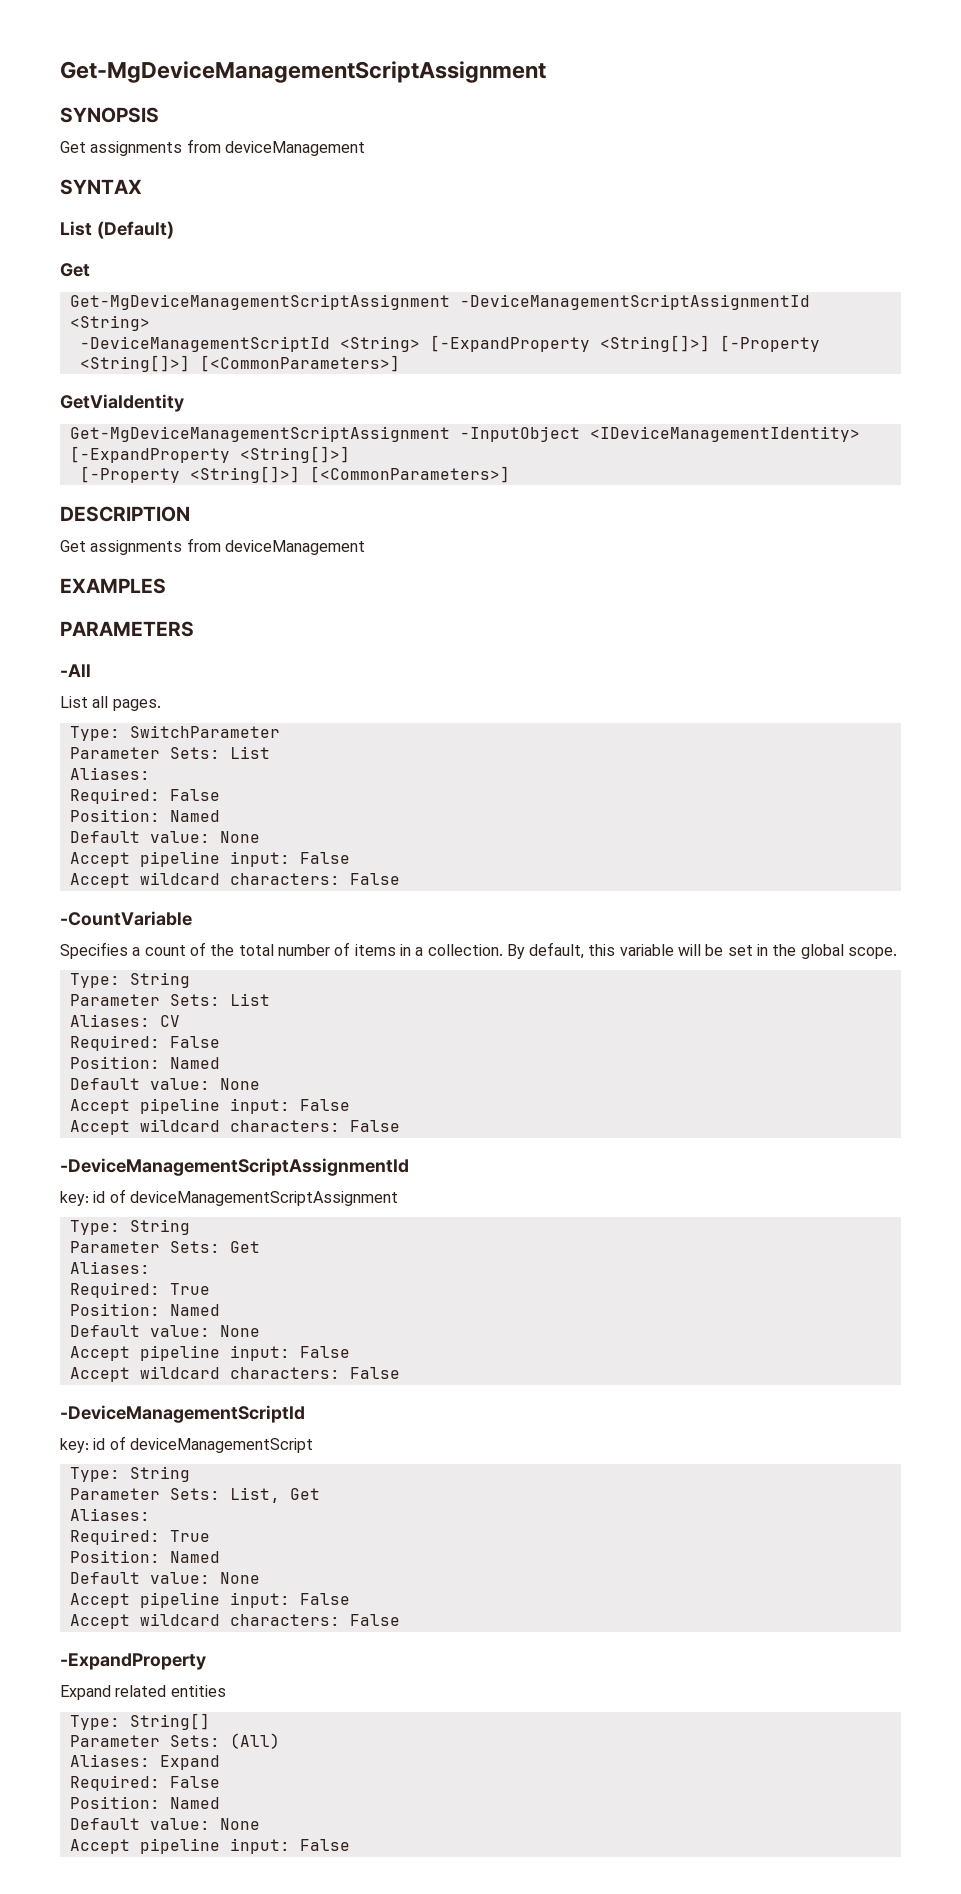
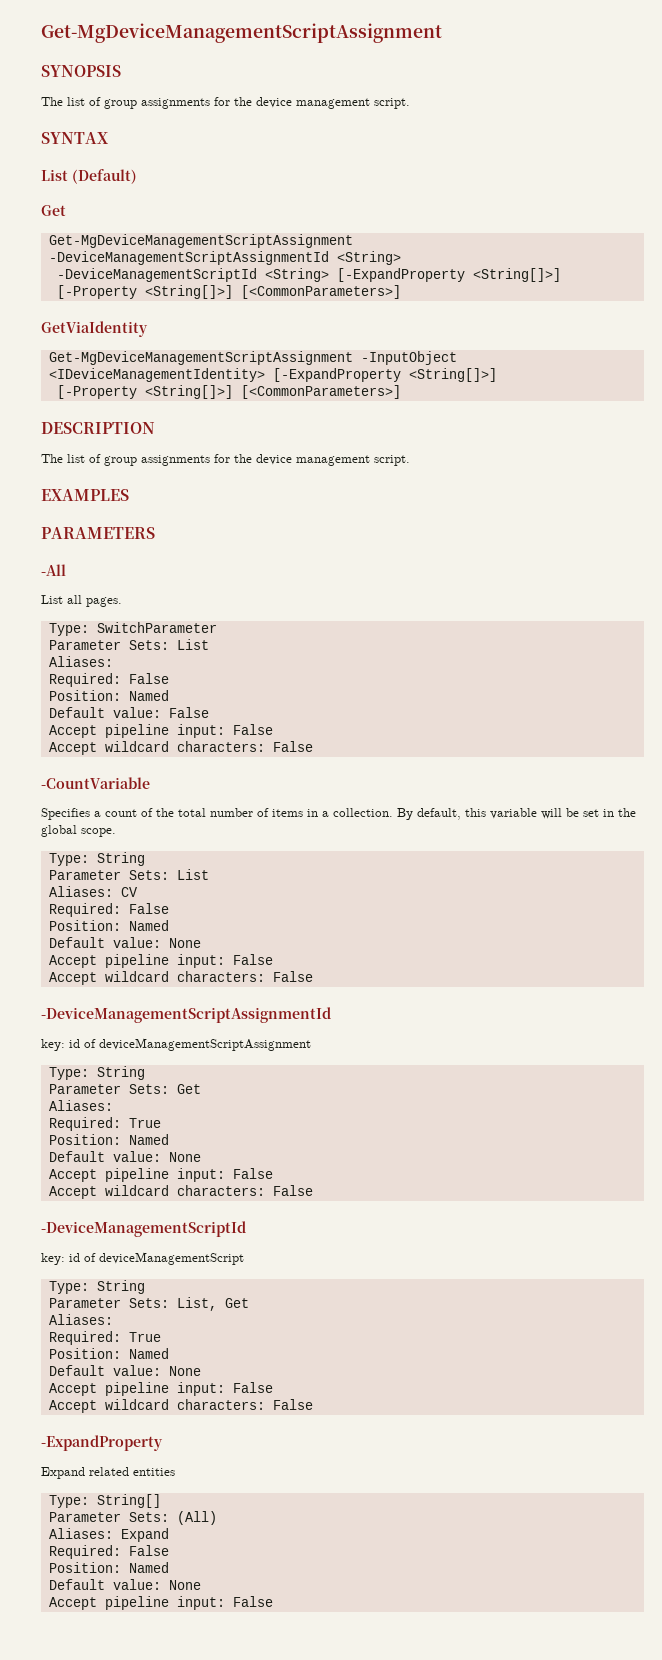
[60,139,365,156] Get assignments from deviceManagement -> [41,97,410,109] The list of group assignments for the device management script.
[60,538,365,555] Get assignments from deviceManagement -> [41,454,410,466] The list of group assignments for the device management script.
[149,831,260,843] value: None -> [112,707,209,718] value: False

